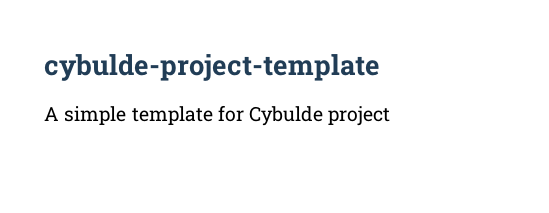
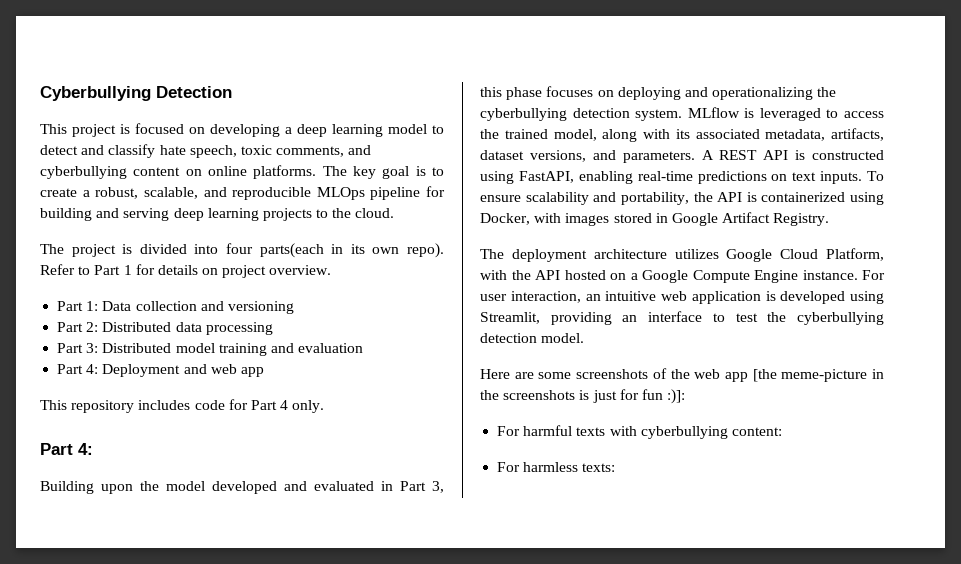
[44,54,380,81] [44,105,391,126] cybulde-project-template // A simple template for Cybulde project -> [40,86,232,101] [40,123,444,137] [40,144,372,158] [40,165,444,179] [40,186,445,200] [40,208,395,221] [40,243,445,258] [40,264,332,278] [57,301,294,314] [57,322,273,335] [57,343,364,356] [57,364,264,377] [40,399,325,413] [40,443,93,455] [40,481,444,494] [480,86,837,100] [480,107,884,121] [480,128,884,142] [480,150,884,163] [480,171,884,184] [480,192,884,205] [480,212,830,226] [480,248,884,262] [480,270,885,283] [480,291,884,304] [480,311,884,325] [480,333,585,343] [480,368,884,382] [480,389,686,404] [497,425,782,439] [497,462,616,472] Cyberbullying Detection // This project is focused on developing a deep learning model to detect and classify hate speech, toxic comments, and cyberbullying content on online platforms. The key goal is to create a robust, scalable, and reproducible MLOps pipeline for building and serving deep learning projects to the cloud. // The project is divided into four parts(each in its own repo). Refer to Part 1 for details on project overview. // Part 1: Data collection and versioning // Part 2: Distributed data processing // Part 3: Distributed model training and evaluation // Part 4: Deployment and web app // This repository includes code for Part 4 only. // Part 4: // Building upon the model developed and evaluated in Part 3, this phase focuses on deploying and operationalizing the cyberbullying detection system. MLflow is leveraged to access the trained model, along with its associated metadata, artifacts, dataset versions, and parameters. A REST API is constructed using FastAPI, enabling real-time predictions on text inputs. To ensure scalability and portability, the API is containerized using Docker, with images stored in Google Artifact Registry. // The deployment architecture utilizes Google Cloud Platform, with the API hosted on a Google Compute Engine instance. For user interaction, an intuitive web application is developed using Streamlit, providing an interface to test the cyberbullying detection model. // Here are some screenshots of the web app [the meme-picture in the screenshots is just for fun :)]: // For harmful texts with cyberbullying content: // For harmless texts:

